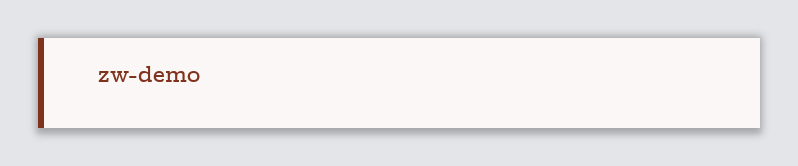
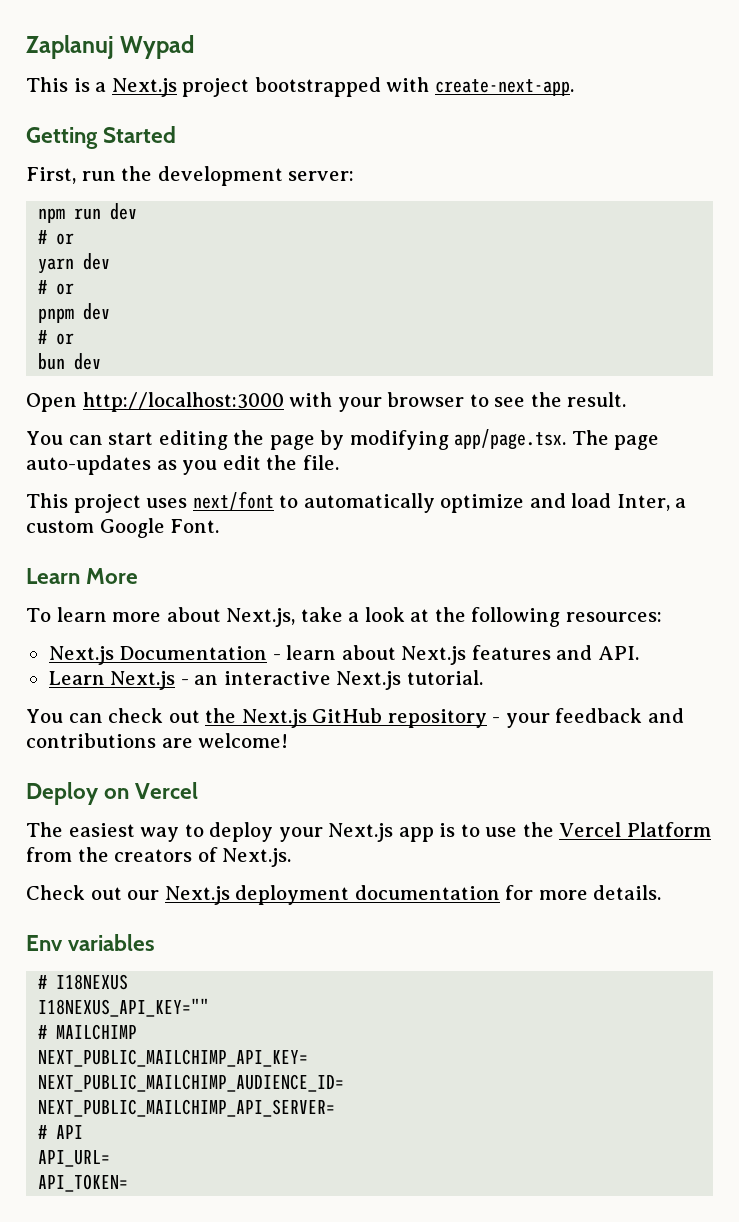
[98,66,200,82] zw-demo -> [26,35,195,59] [26,77,574,97] [26,126,177,149] [26,166,355,186] [38,203,138,223] [38,230,75,245] [38,253,111,274] [38,280,75,295] [38,303,111,323] [38,330,75,345] [38,353,102,370] [26,392,627,412] [26,429,660,450] [26,455,339,475] [26,491,687,513] [26,518,220,538] [26,568,139,584] [26,607,662,627] [48,645,639,665] [48,670,483,690] [26,708,684,728] [26,733,289,748] [26,782,199,805] [26,822,711,842] [26,847,292,867] [26,885,662,905] [26,934,156,951] [38,974,129,990] [38,998,210,1017] [38,1024,138,1040] [38,1049,309,1067] [38,1074,345,1092] [38,1099,336,1117] [38,1125,84,1139] [38,1150,111,1167] [38,1174,129,1192] Zaplanuj Wypad // This is a Next.js project bootstrapped with create-next-app. // Getting Started // First, run the development server: // npm run dev // # or // yarn dev // # or // pnpm dev // # or // bun dev // Open http://localhost:3000 with your browser to see the result. // You can start editing the page by modifying app/page.tsx. The page auto-updates as you edit the file. // This project uses next/font to automatically optimize and load Inter, a custom Google Font. // Learn More // To learn more about Next.js, take a look at the following resources: // Next.js Documentation - learn about Next.js features and API. // Learn Next.js - an interactive Next.js tutorial. // You can check out the Next.js GitHub repository - your feedback and contributions are welcome! // Deploy on Vercel // The easiest way to deploy your Next.js app is to use the Vercel Platform from the creators of Next.js. // Check out our Next.js deployment documentation for more details. // Env variables // # I18NEXUS // I18NEXUS_API_KEY="" // # MAILCHIMP // NEXT_PUBLIC_MAILCHIMP_API_KEY= // NEXT_PUBLIC_MAILCHIMP_AUDIENCE_ID= // NEXT_PUBLIC_MAILCHIMP_API_SERVER= // # API // API_URL= // API_TOKEN=

